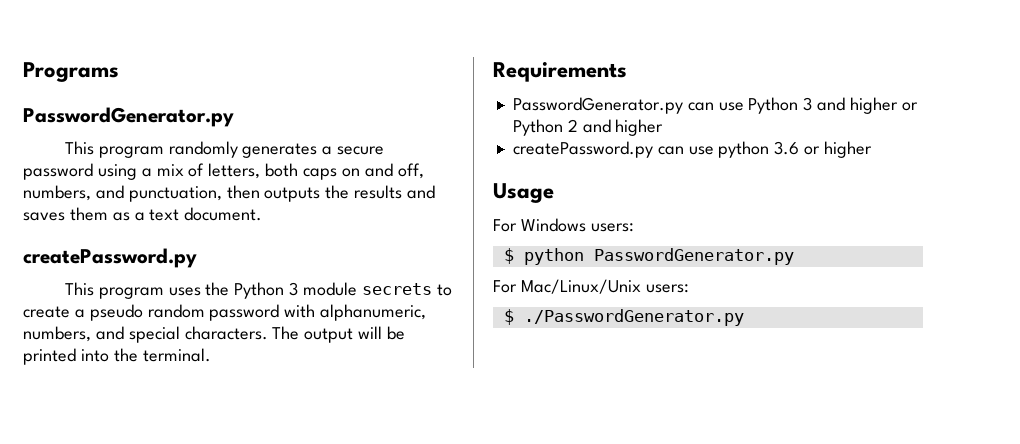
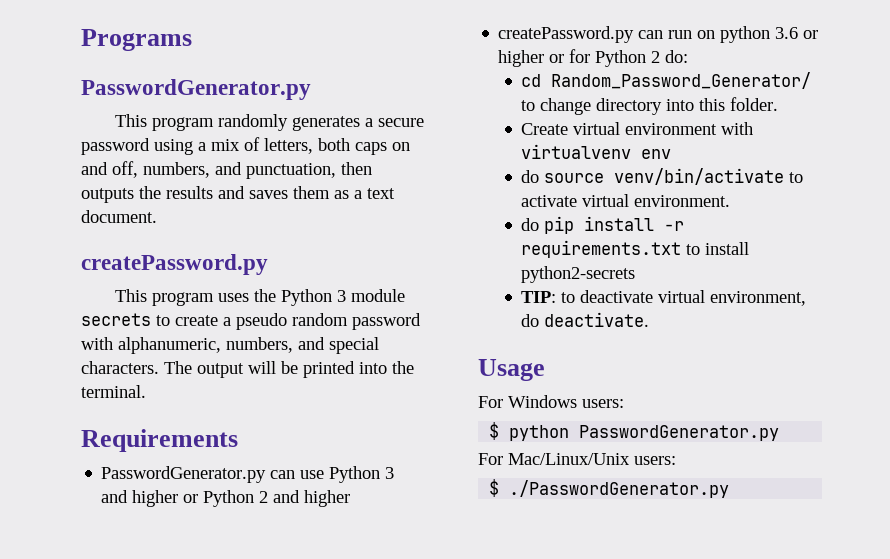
[688,146,714,155] use -> [668,30,716,39] run on
(872, 149) none -> [549,49,689,67] [521,72,812,89] [521,97,779,115] [521,122,754,135] [521,144,672,159] [521,168,804,185] [521,194,731,207] [521,216,685,234] [521,240,750,258] [521,266,636,283] [521,290,807,306] [521,312,650,327] or for Python 2 do: // cd Random_Password_Generator/ to change directory into this folder. // Create virtual environment with virtualvenv env // do source venv/bin/activate to activate virtual environment. // do pip install -r requirements.txt to install python2-secrets // TIP: to deactivate virtual environment, do deactivate.

